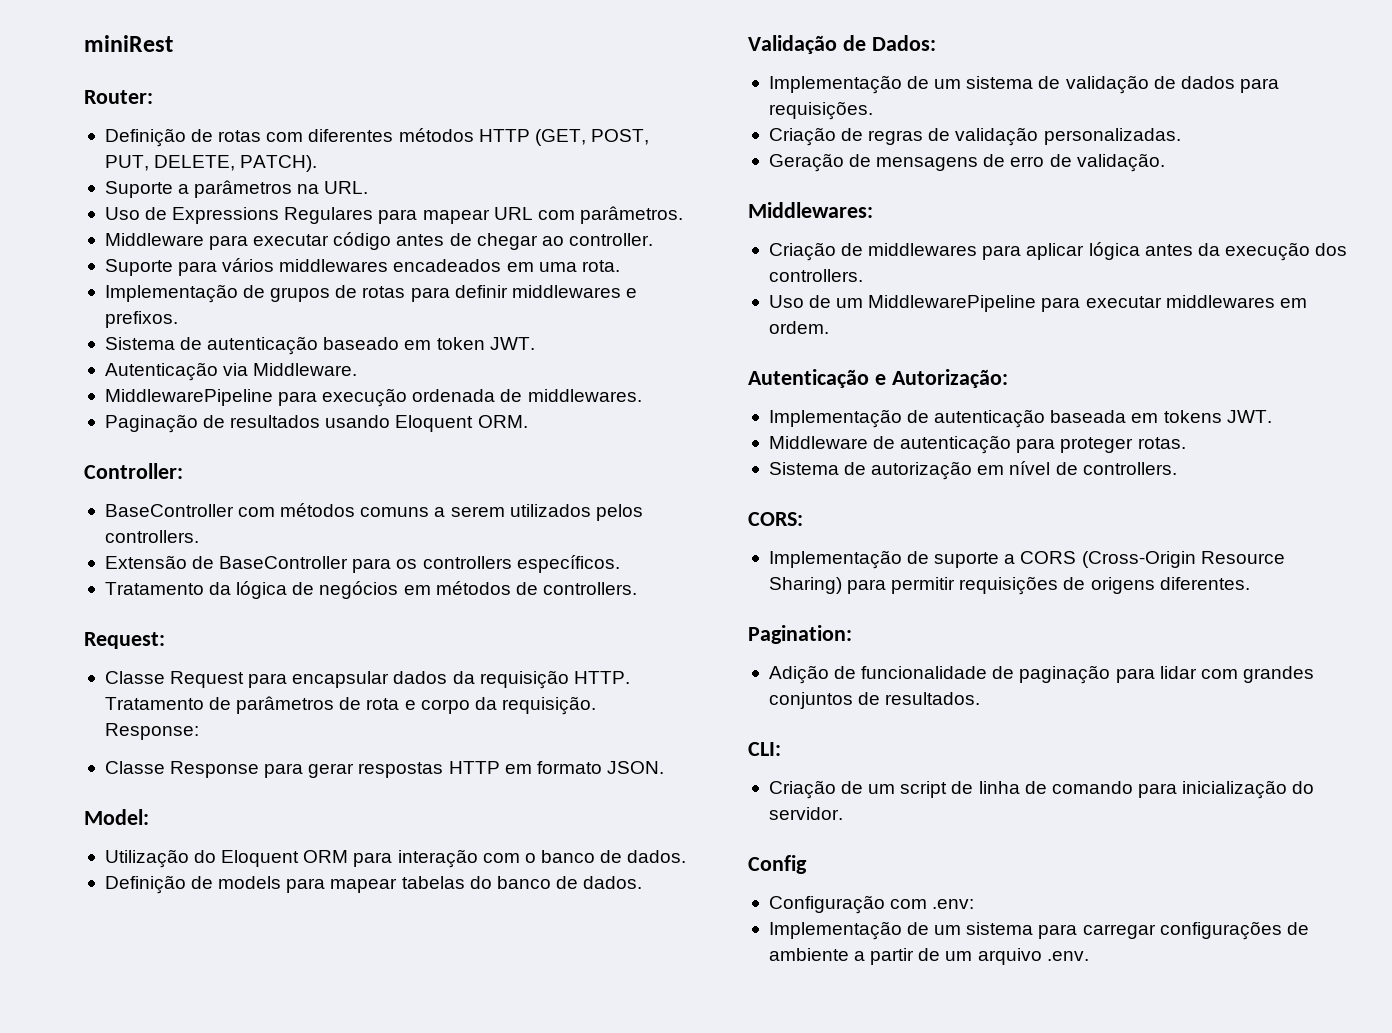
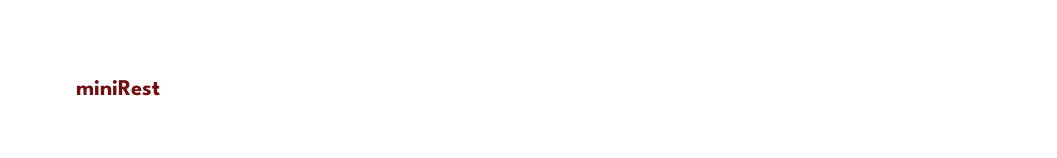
[84,90,153,104] [104,128,649,147] [104,155,318,172] [104,180,369,198] [104,206,683,224] [104,232,653,250] [104,258,620,276] [104,284,637,303] [104,311,178,328] [104,336,535,355] [104,362,358,381] [104,388,642,407] [104,414,528,433] [84,463,183,479] [104,503,643,521] [104,530,199,543] [104,555,620,573] [104,581,637,599] [84,632,165,649] [104,670,630,689] [104,696,596,715] [104,723,199,740] [104,761,664,778] [84,809,149,825] [104,849,687,868] [104,875,643,894] [748,35,936,54] [768,75,1279,94] [768,101,873,120] [768,127,1181,146] [768,153,1165,172] [748,202,873,218] [768,242,1348,261] [768,269,863,282] [768,295,1307,312] [768,321,829,334] [748,369,1008,388] [768,409,1272,428] [768,435,1186,454] [768,461,1177,480] [748,512,803,526] [768,550,1285,569] [768,576,1250,595] [748,625,852,644] [768,665,1314,684] [768,692,981,709] [748,742,781,756] [768,780,1315,799] [768,807,843,820] [748,855,807,874] [768,895,975,914] [768,921,1309,940] [768,948,1089,965] // Router: // Definição de rotas com diferentes métodos HTTP (GET, POST, PUT, DELETE, PATCH). // Suporte a parâmetros na URL. // Uso de Expressions Regulares para mapear URL com parâmetros. // Middleware para executar código antes de chegar ao controller. // Suporte para vários middlewares encadeados em uma rota. // Implementação de grupos de rotas para definir middlewares e prefixos. // Sistema de autenticação baseado em token JWT. // Autenticação via Middleware. // MiddlewarePipeline para execução ordenada de middlewares. // Paginação de resultados usando Eloquent ORM. // Controller: // BaseController com métodos comuns a serem utilizados pelos controllers. // Extensão de BaseController para os controllers específicos. // Tratamento da lógica de negócios em métodos de controllers. // Request: // Classe Request para encapsular dados da requisição HTTP. Tratamento de parâmetros de rota e corpo da requisição. Response: // Classe Response para gerar respostas HTTP em formato JSON. // Model: // Utilização do Eloquent ORM para interação com o banco de dados. // Definição de models para mapear tabelas do banco de dados. // Validação de Dados: // Implementação de um sistema de validação de dados para requisições. // Criação de regras de validação personalizadas. // Geração de mensagens de erro de validação. // Middlewares: // Criação de middlewares para aplicar lógica antes da execução dos controllers. // Uso de um MiddlewarePipeline para executar middlewares em ordem. // Autenticação e Autorização: // Implementação de autenticação baseada em tokens JWT. // Middleware de autenticação para proteger rotas. // Sistema de autorização em nível de controllers. // CORS: // Implementação de suporte a CORS (Cross-Origin Resource Sharing) para permitir requisições de origens diferentes. // Pagination: // Adição de funcionalidade de paginação para lidar com grandes conjuntos de resultados. // CLI: // Criação de um script de linha de comando para inicialização do servidor. // Config // Configuração com .env: // Implementação de um sistema para carregar configurações de ambiente a partir de um arquivo .env. -> (160, 88) none

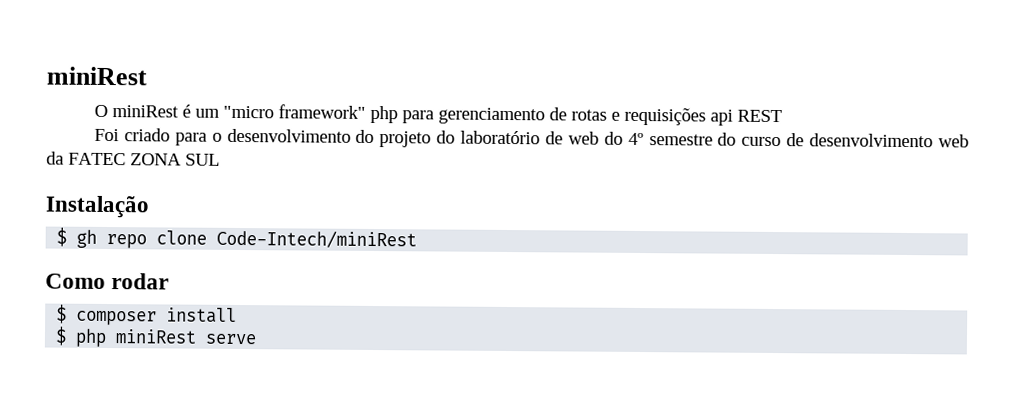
[76,80,160,96] miniRest -> [46,66,147,86] [93,104,782,126] [93,128,969,148] [46,151,220,166] [45,195,150,219] [56,227,418,249] [45,273,170,290] [56,304,238,326] [55,326,257,348] miniRest // O miniRest é um "micro framework" php para gerenciamento de rotas e requisições api REST // Foi criado para o desenvolvimento do projeto do laboratório de web do 4º semestre do curso de desenvolvimento web da FATEC ZONA SUL // Instalação // $ gh repo clone Code-Intech/miniRest // Como rodar // $ composer install // $ php miniRest serve

